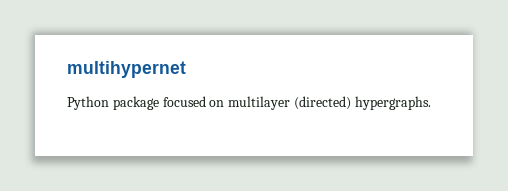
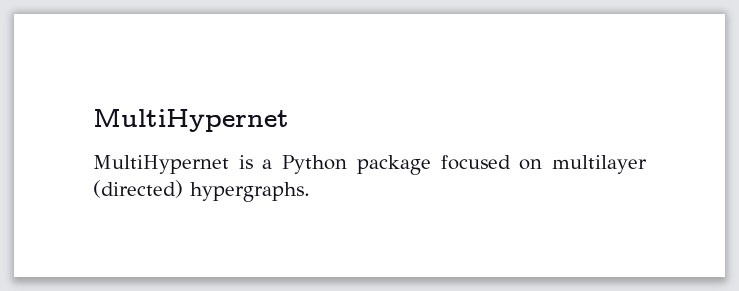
[67,61,186,78] multihypernet // -> [93,108,289,132] [93,155,273,174] MultiHypernet // MultiHypernet is a

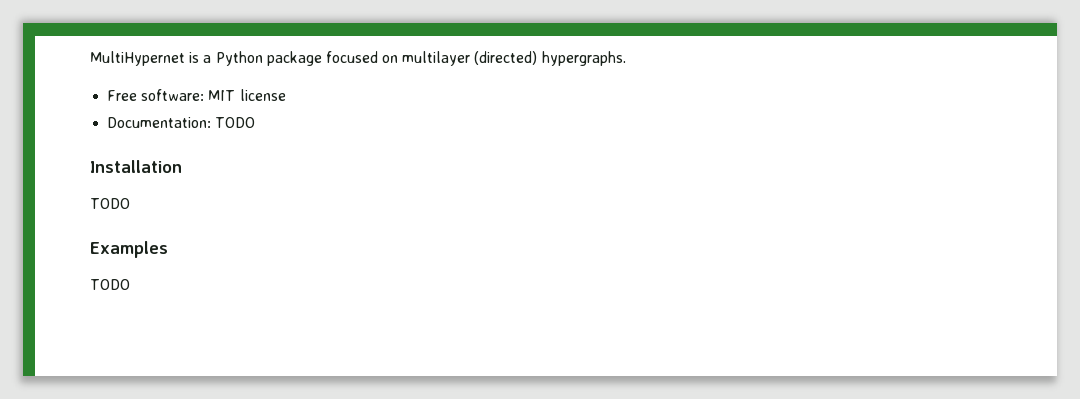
[93,108,289,132] [93,155,229,174] MultiHypernet // MultiHypernet -> [90,51,185,66] MultiHypernet
(310, 192) none -> [107,89,286,101] [107,117,256,128] [90,160,182,173] [90,198,130,209] [90,241,168,258] [90,279,130,290] // Free software: MIT license // Documentation: TODO // Installation // TODO // Examples // TODO

